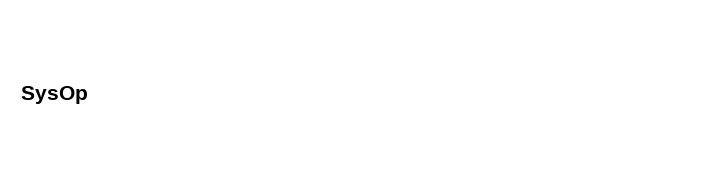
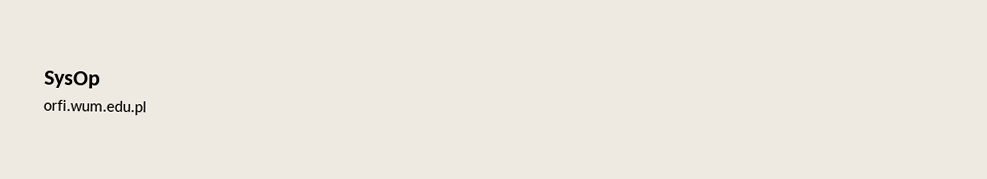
(88, 95) none -> [43,99,147,116] // orfi.wum.edu.pl

